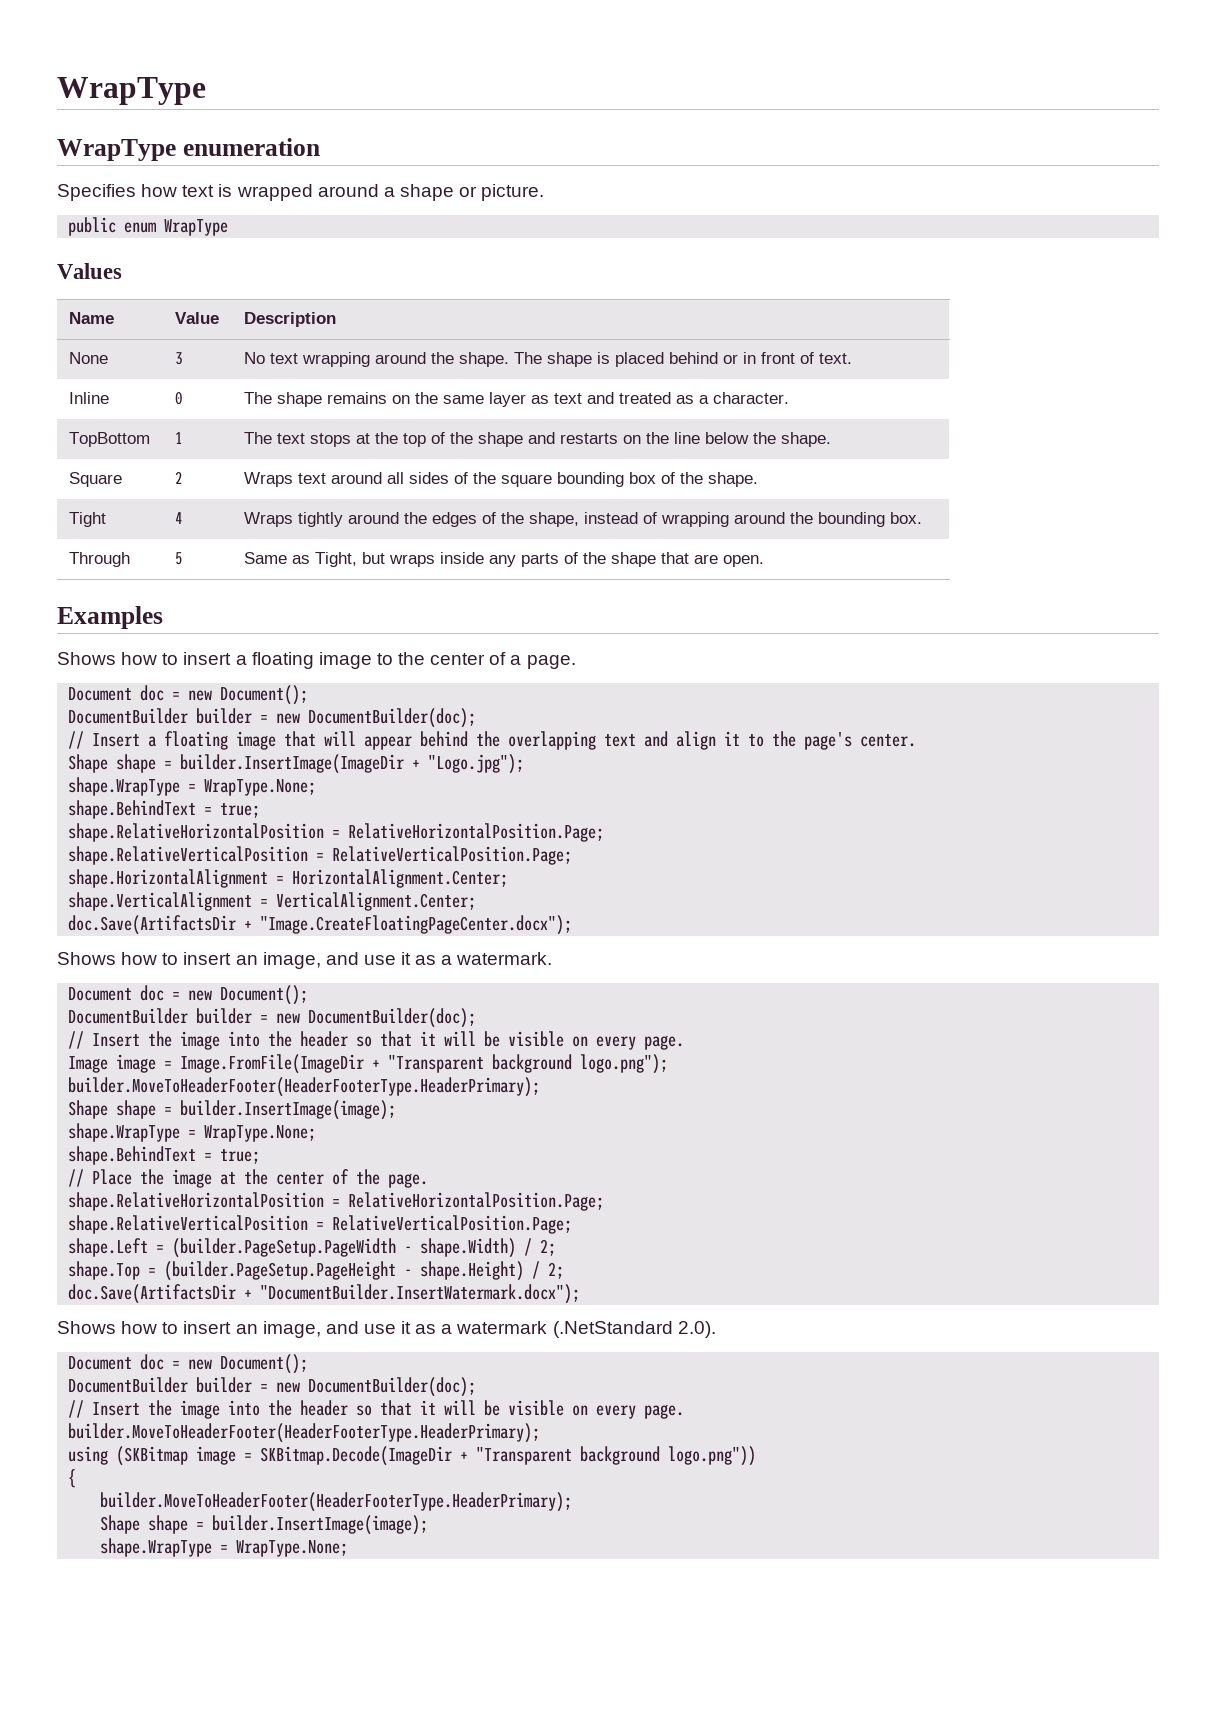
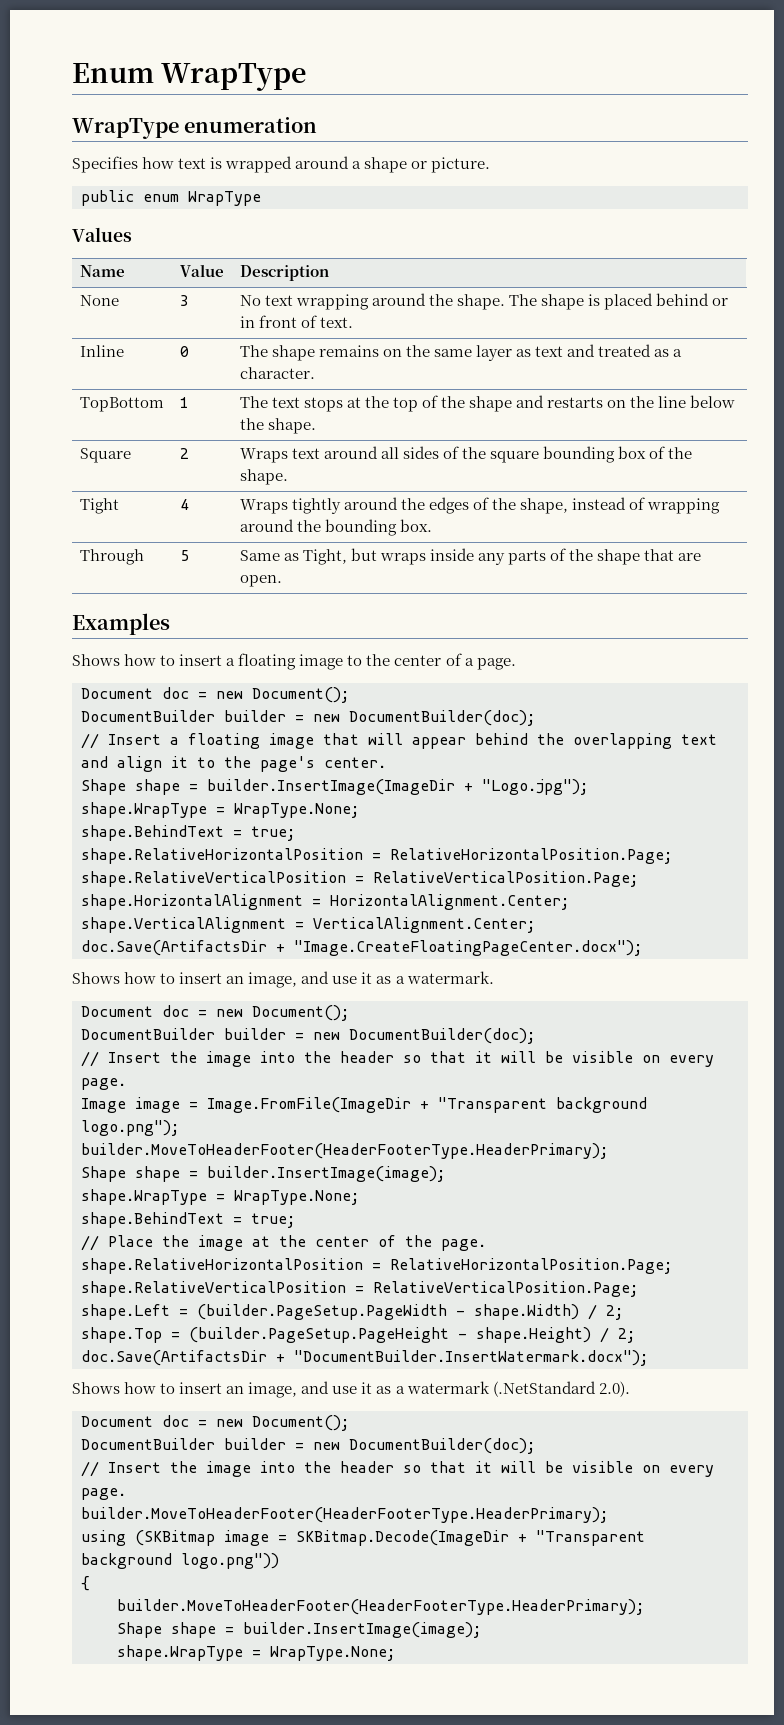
(57, 91) none -> [72,63,154,83] Enum

